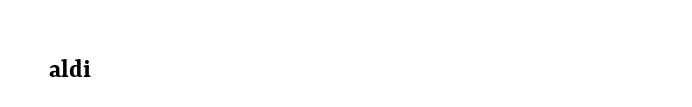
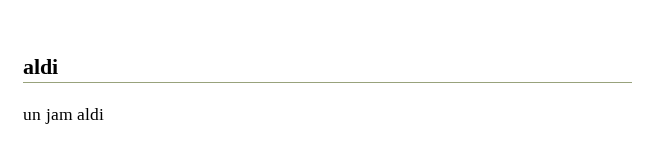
[49,59,91,77] aldi -> [23,59,58,74] [23,108,105,124] aldi // un jam aldi

